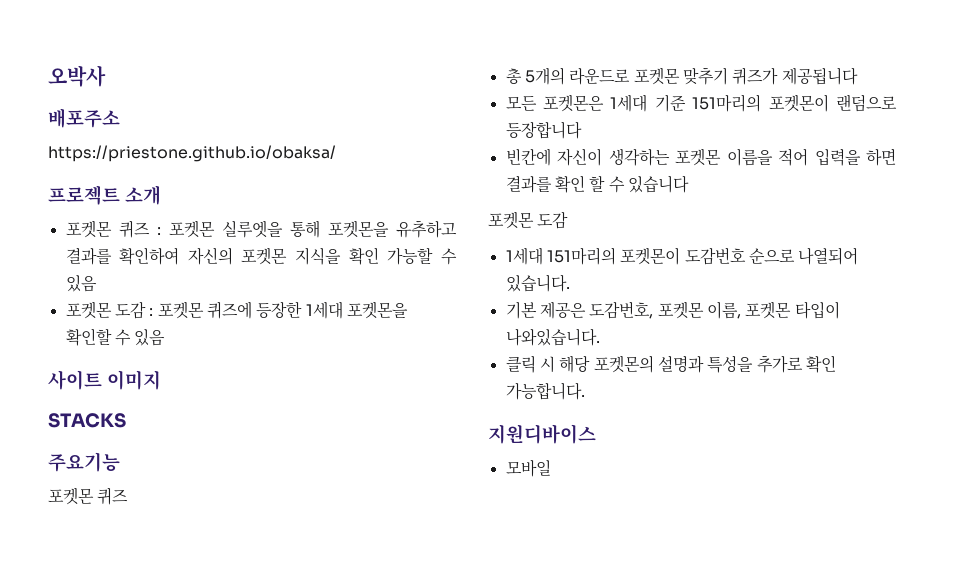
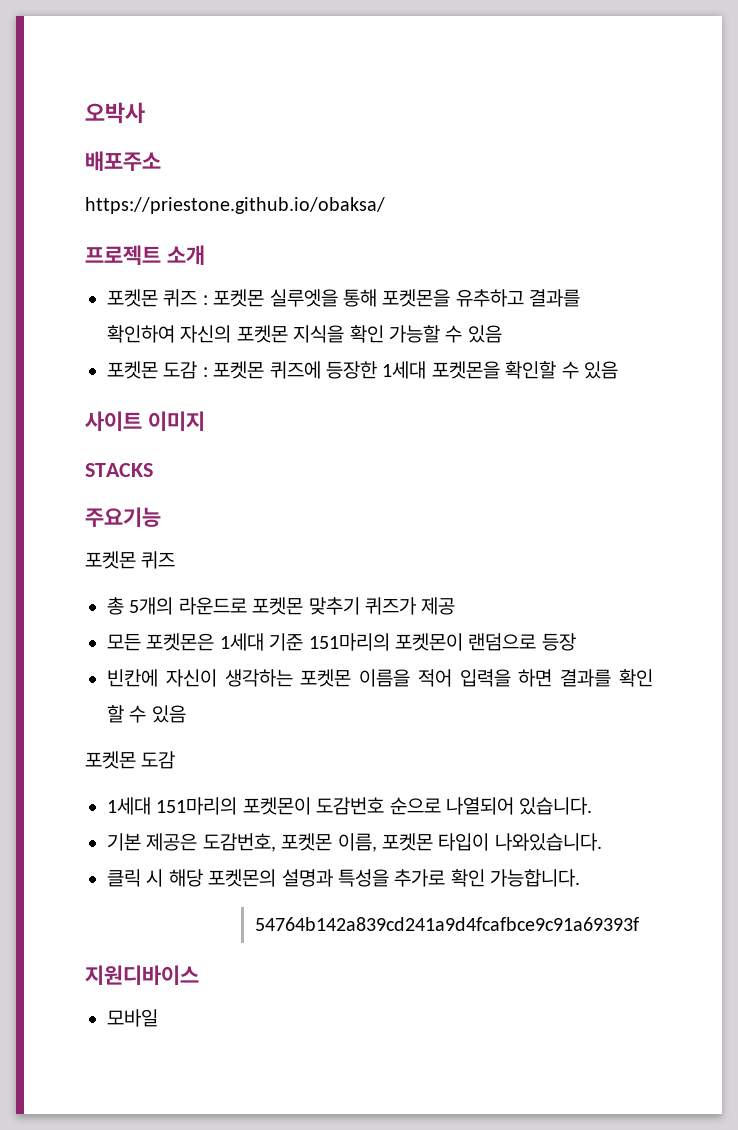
[781,67,858,85] 제공됩니다 -> [421,597,456,615] 제공
[505,121,582,139] 등장합니다 -> [541,633,576,651] 등장
[627,175,689,193] 있습니다 -> [151,705,186,723] 있음
(585, 391) none -> [255,917,640,931] // 54764b142a839cd241a9d4fcafbce9c91a69393f

